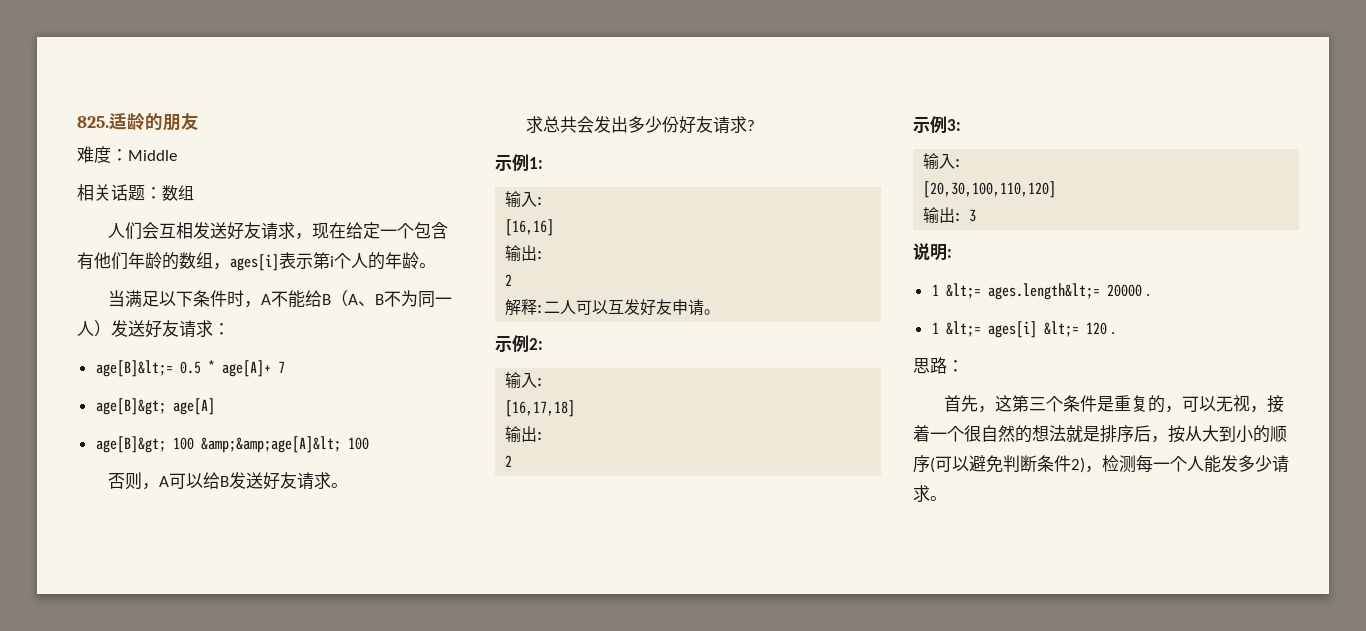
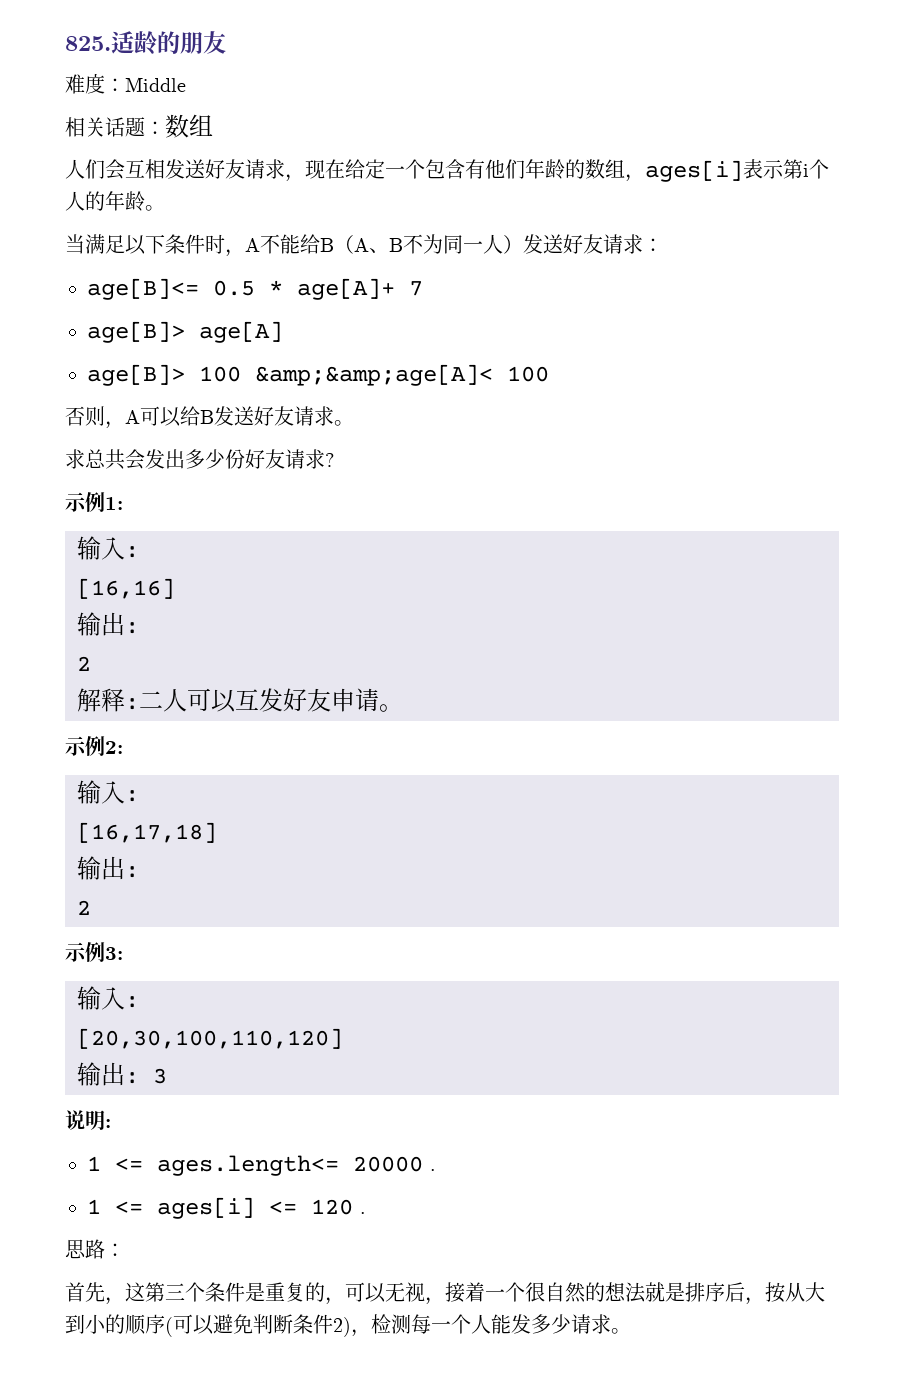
[95,360,173,377] age[B]&lt;= -> [87,278,199,300] age[B]<=
[95,398,166,415] age[B]&gt; -> [87,321,185,343] age[B]>
[95,436,341,453] age[B]&gt; 100 &amp;&amp;age[A]&lt; -> [87,364,493,386] age[B]> 100 &amp;&amp;age[A]<
[945,283,1100,300] &lt;= ages.length&lt;= -> [115,1155,339,1176] <= ages.length<=
[945,321,1079,338] &lt;= ages[i] &lt;= -> [115,1197,297,1219] <= ages[i] <=

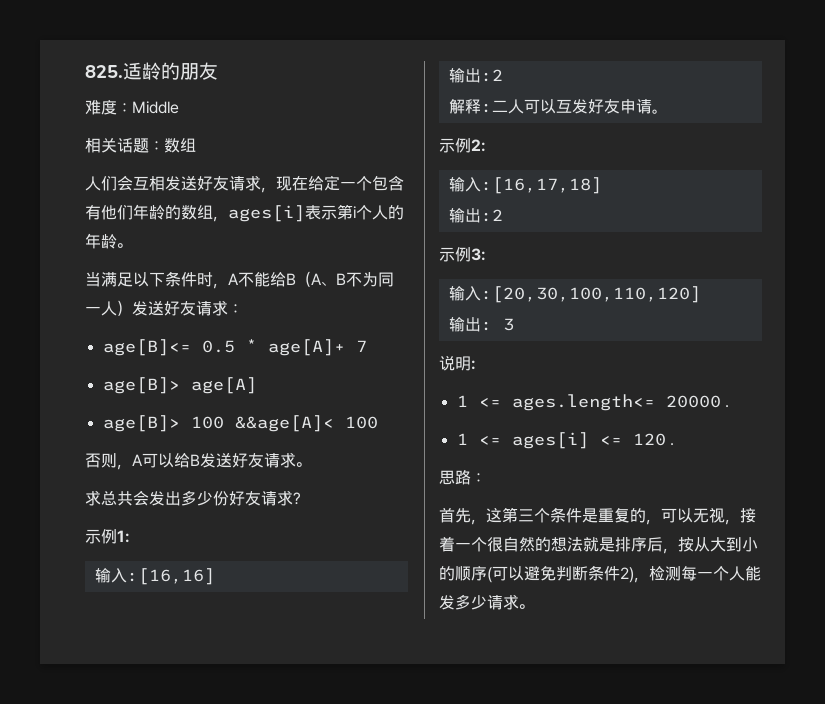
[255,364,493,386] &amp;&amp;age[A]< -> [234,415,334,432] &&age[A]<
[125,546,139,558] [77,578,175,599] [77,612,139,636] [77,656,91,671] : // [16,16] // 输出: // 2 -> [126,568,215,585] [448,68,503,83] :[16,16] // 输出:2
[125,790,139,802] [77,822,217,843] [77,856,139,880] [77,900,91,915] : // [16,17,18] // 输出: // 2 -> [480,177,602,194] [448,208,503,223] :[16,17,18] // 输出:2
[125,996,139,1008] [77,1028,343,1049] : // [20,30,100,110,120] -> [480,286,701,303] :[20,30,100,110,120]

